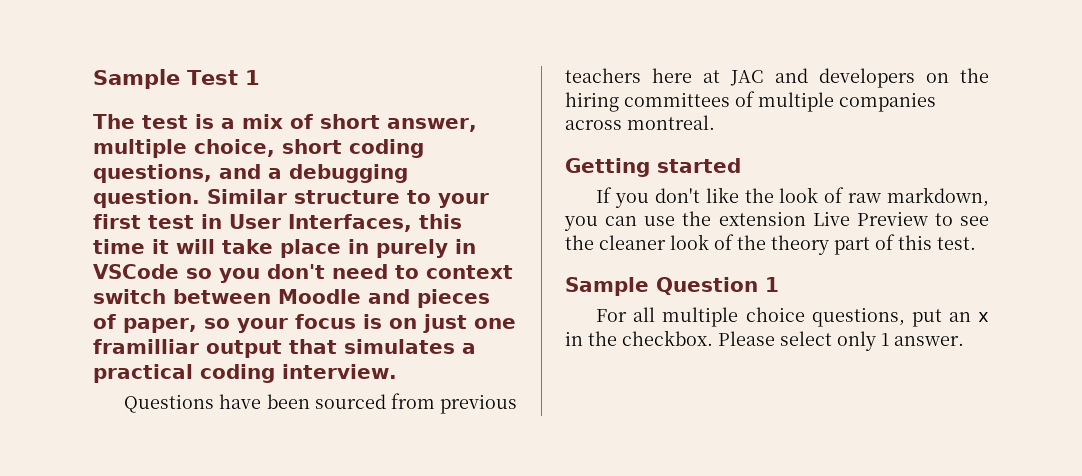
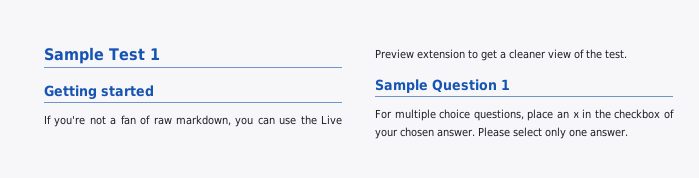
[93,114,477,132] [93,139,424,158] [93,164,408,183] [93,189,489,208] [93,214,462,232] [93,239,476,258] [93,264,513,283] [93,289,490,308] [93,314,516,333] [93,339,476,358] [93,364,397,383] [124,393,517,414] [565,68,989,88] [565,91,936,112] [565,115,715,130] [565,158,741,177] [596,187,819,208] The test is a mix of short answer, multiple choice, short coding questions, and a debugging question. Similar structure to your first test in User Interfaces, this time it will take place in purely in VSCode so you don't need to context switch between Moodle and pieces of paper, so your focus is on just one framilliar output that simulates a practical coding interview. // Questions have been sourced from previous teachers here at JAC and developers on the hiring committees of multiple companies across montreal. // Getting started // If you don't like the look -> [44,85,154,100] [44,115,136,127] Getting started // If you're not a fan
[718,211,806,226] extension -> (317, 120) none
[934,213,989,226] [565,234,932,255] to see the cleaner look of the theory part of this -> [417,49,602,61] extension to get a cleaner view of the
[633,307,656,322] all -> (392, 114) none
[911,309,942,327] put -> [527,109,554,121] place
[622,330,713,346] checkbox. -> [614,109,674,119] [375,127,475,139] checkbox of your chosen answer.
[881,333,889,346] 1 -> [569,129,587,137] one

